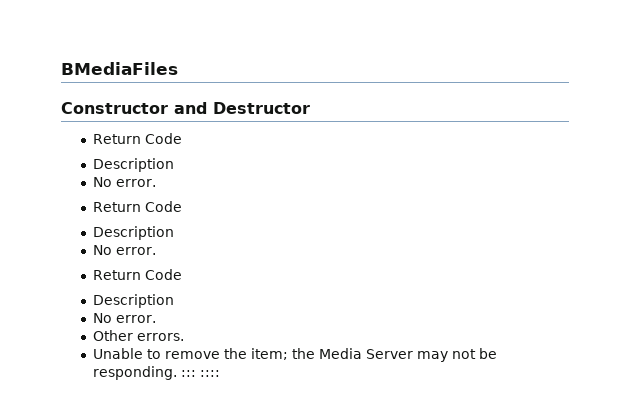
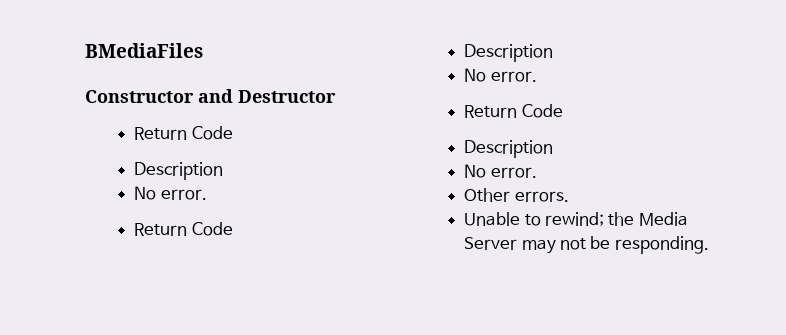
[164,348,288,360] remove the item; -> [545,212,605,226] rewind;
[180,370,220,377] ::: :::: -> (709, 245) none

